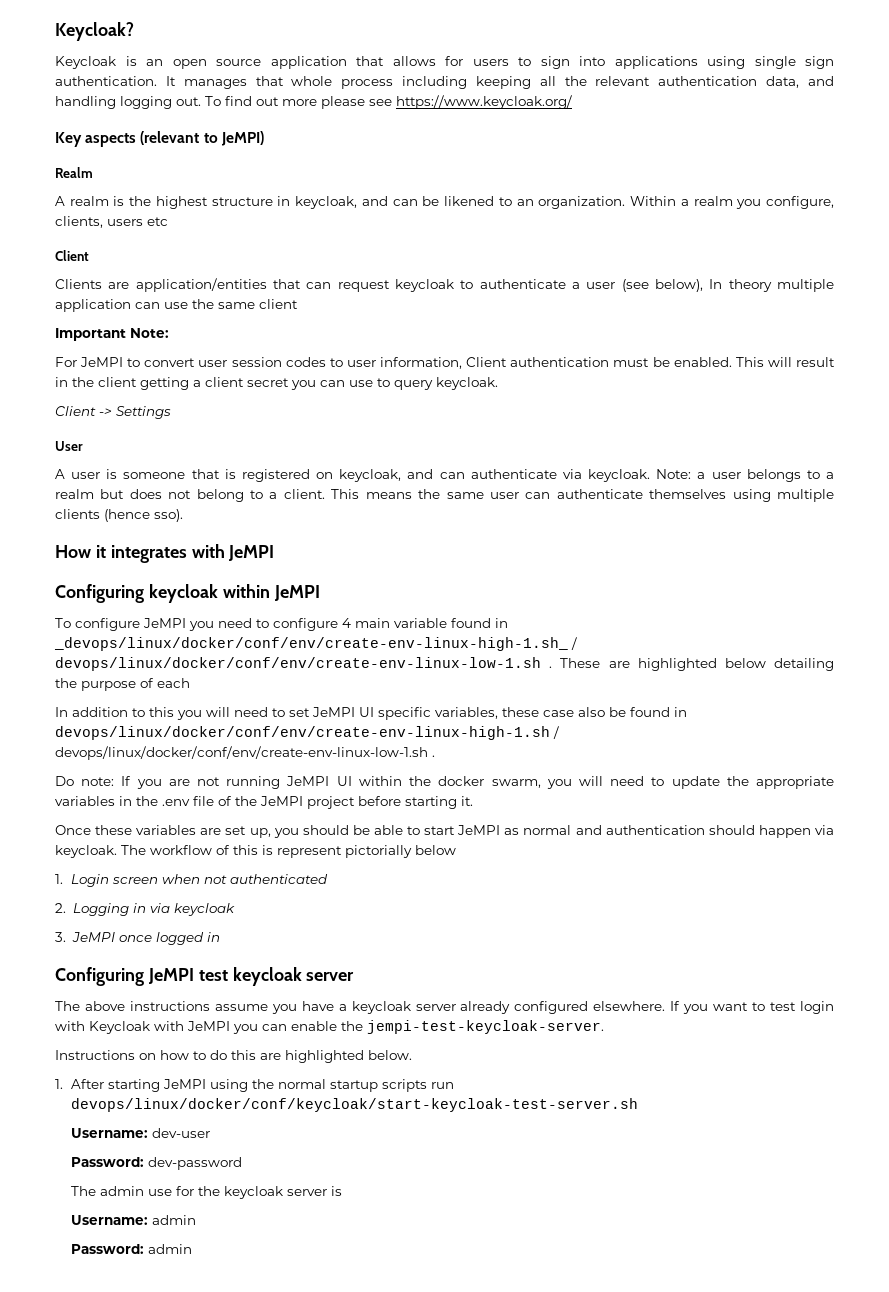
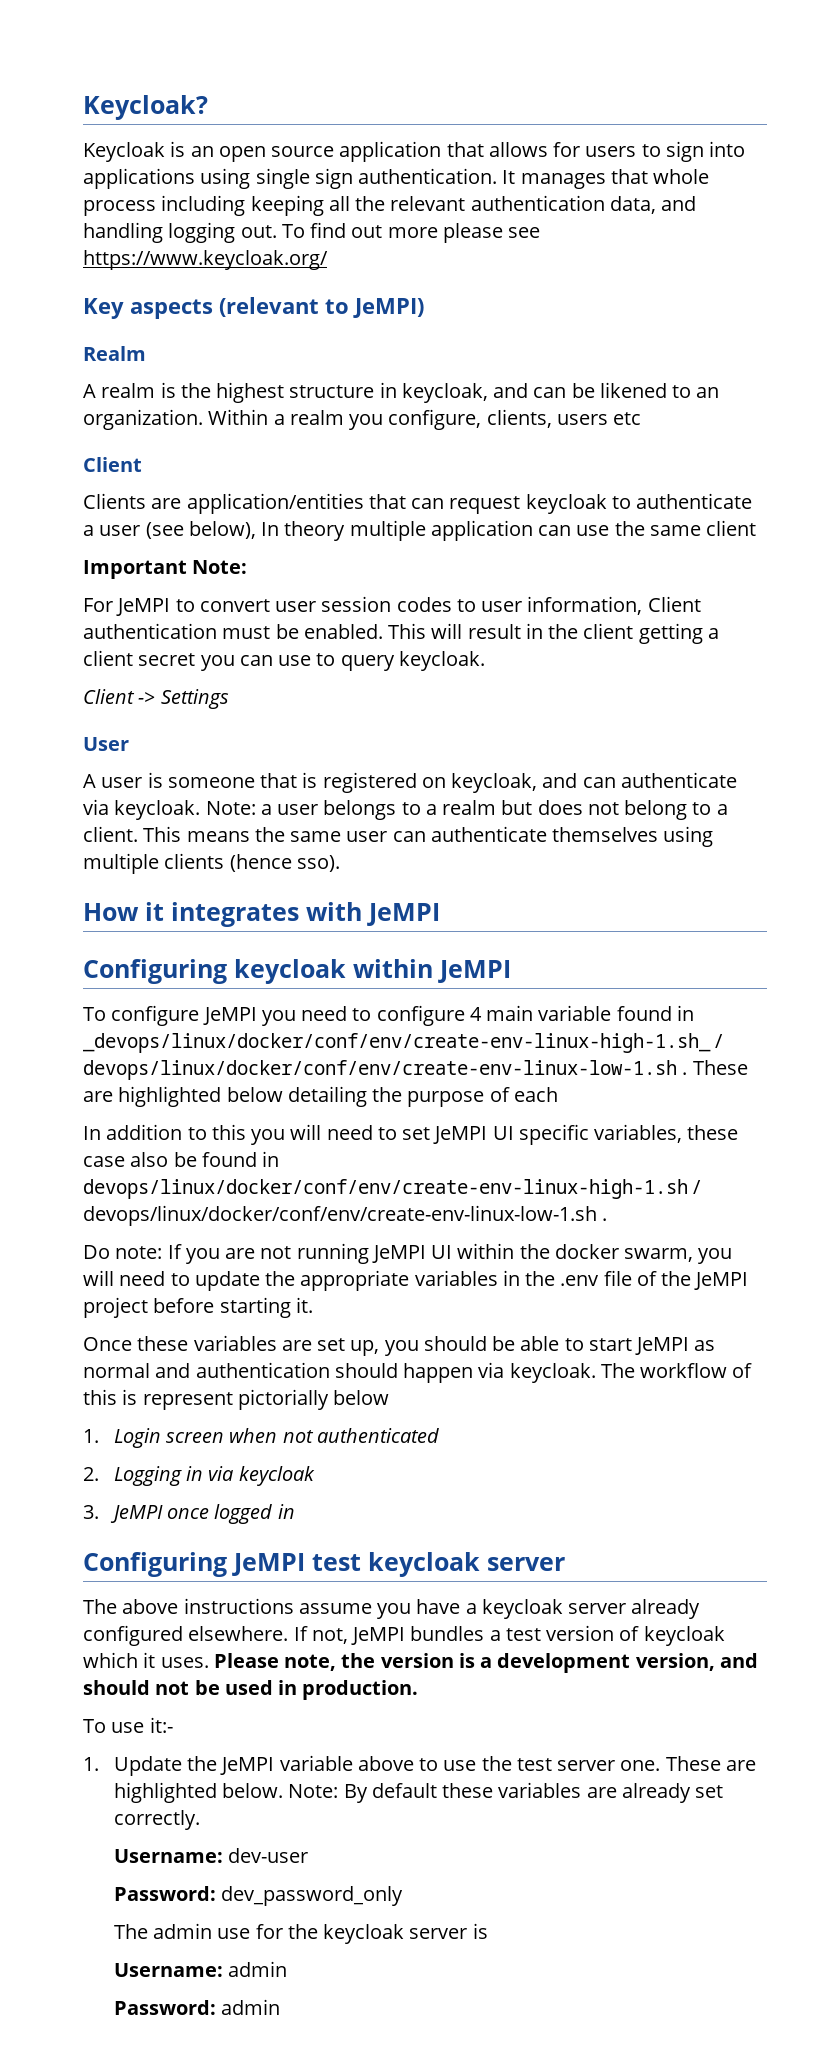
[683,1001,835,1014] [55,1020,604,1034] [55,1050,412,1063] [55,1079,455,1092] [71,1098,639,1112] you want to test login with Keycloak with JeMPI you can enable the jempi-test-keycloak-server. // Instructions on how to do this are highlighted below. // 1. After starting JeMPI using the normal startup scripts run devops/linux/docker/conf/keycloak/start-keycloak-test-server.sh -> [311,1625,725,1646] [83,1652,758,1673] [83,1680,419,1700] [83,1717,173,1733] [83,1755,757,1776] [113,1782,724,1803] [113,1810,200,1830] not, JeMPI bundles a test version of keycloak which it uses. Please note, the version is a development version, and should not be used in production. // To use it:- // 1. Update the JeMPI variable above to use the test server one. These are highlighted below. Note: By default these variables are already set correctly.
[148,1157,243,1170] dev-password -> [221,1886,404,1906] dev_password_only

